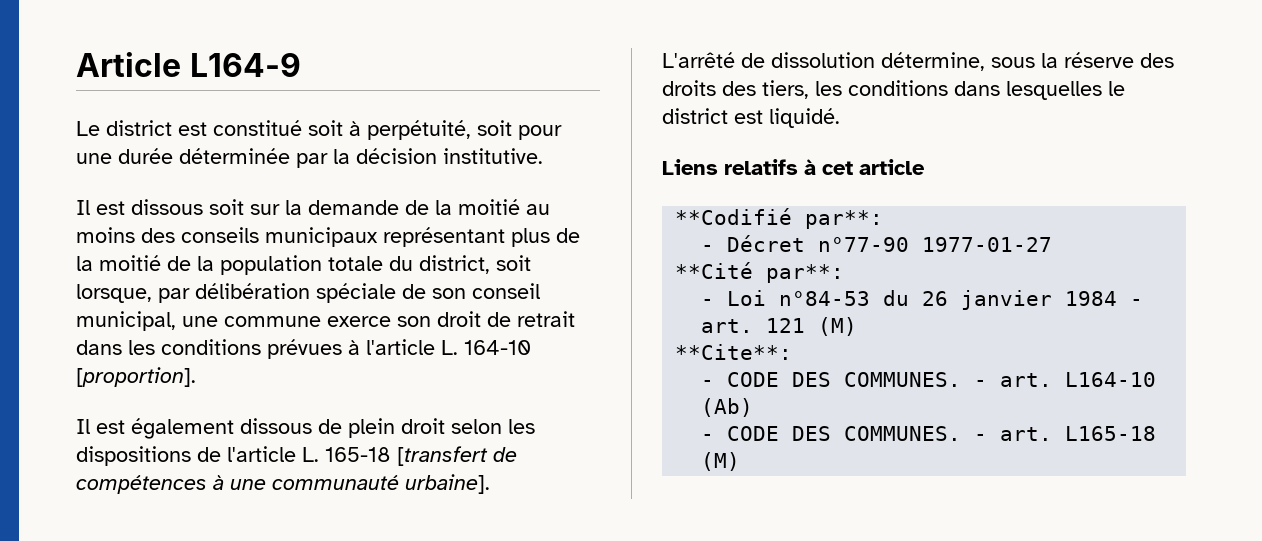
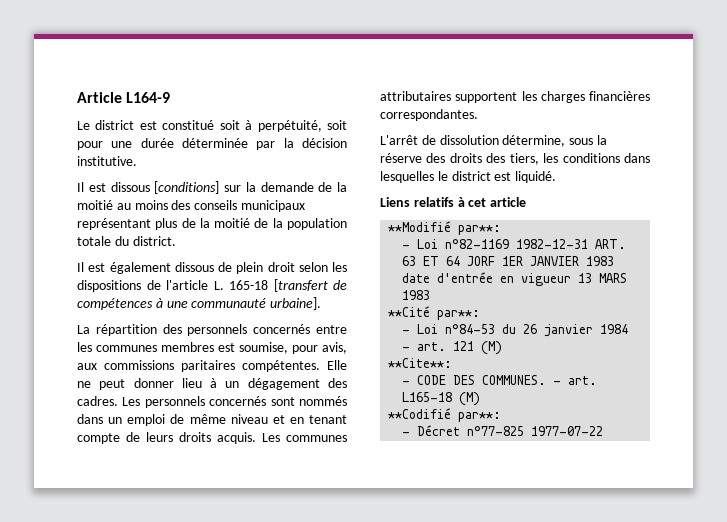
[209,199,244,215] soit -> [154,181,220,194] [conditions]
[419,255,531,274] [76,283,540,303] [76,311,575,331] [76,339,531,359] [76,367,196,387] district, soit lorsque, par délibération spéciale de son conseil municipal, une commune exerce son droit de retrait dans les conditions prévues à l'article L. 164-10 [proportion]. -> [132,236,176,246] district.
[662,52,735,68] L'arrêté -> [77,324,348,336] [77,342,347,354] [77,360,347,372] [77,378,347,390] [77,396,347,408] [77,414,347,426] [77,432,347,444] [380,91,650,103] [380,109,478,121] [380,135,418,145] La répartition des personnels concernés entre les communes membres est soumise, pour avis, aux commissions paritaires compétentes. Elle ne peut donner lieu à un dégagement des cadres. Les personnels concernés sont nommés dans un emploi de même niveau et en tenant compte de leurs droits acquis. Les communes attributaires supportent les charges financières correspondantes. // L'arrêt
[675,208,884,229] [701,235,1053,252] **Codifié par**: // - Décret n°77-90 1977-01-27 -> [388,221,502,235] [402,239,627,249] [402,256,615,266] [402,272,628,286] [402,290,431,300] **Modifié par**: // - Loi n°82-1169 1982-12-31 ART. 63 ET 64 JORF 1ER JANVIER 1983 date d'entrée en vigueur 13 MARS 1983
[1065,372,1157,387] [701,398,754,417] [701,426,1157,441] [701,452,741,471] L164-10 (Ab) // - CODE DES COMMUNES. - art. L165-18 (M) -> [402,392,481,406] [388,408,502,422] [402,425,604,436] L165-18 (M) // **Codifié par**: // - Décret n°77-825 1977-07-22

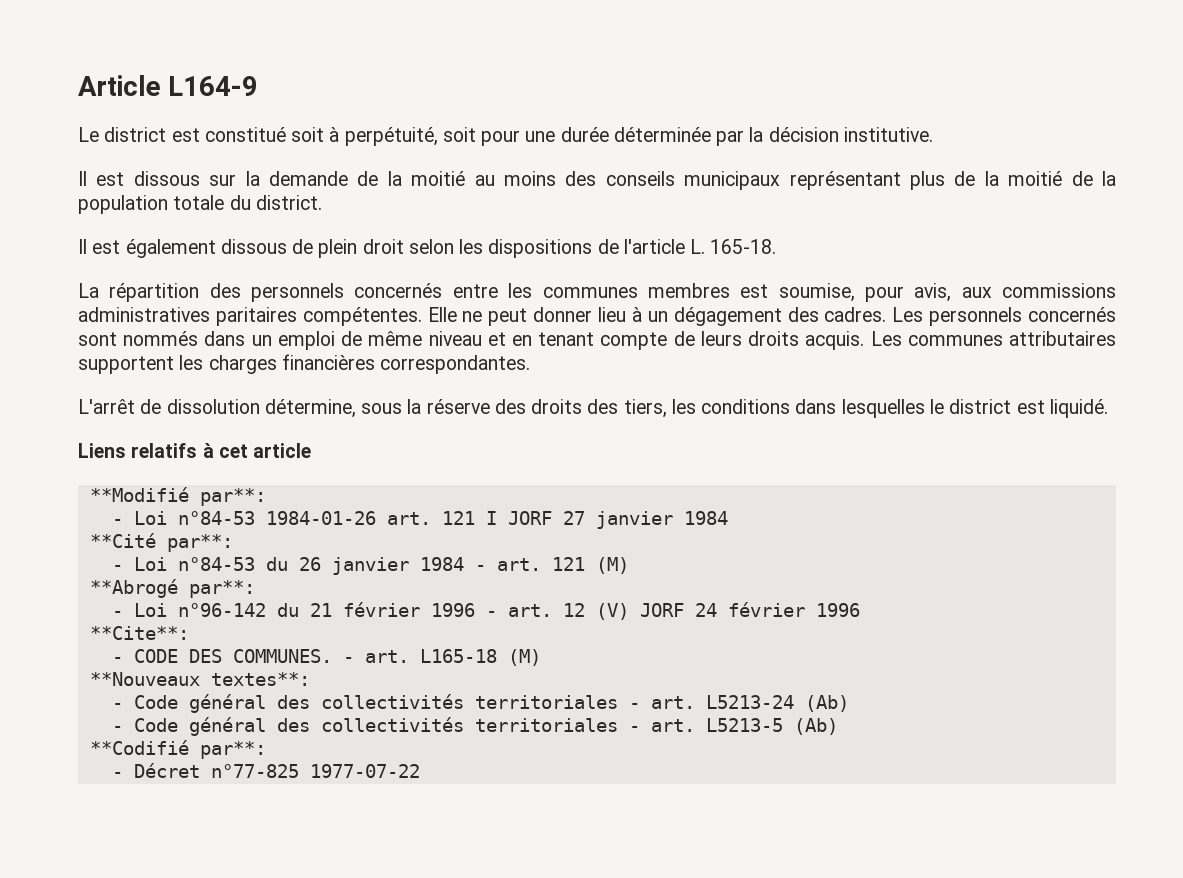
[154,181,220,194] [conditions] -> (200, 178) none
[229,279,347,292] [77,297,322,310] 165-18 [transfert de compétences à une communauté urbaine]. -> [710,239,777,254] 165-18.
(174, 365) none -> [78,307,210,322] administratives
[445,239,627,249] [402,256,615,266] [402,272,628,286] [402,290,431,300] n°82-1169 1982-12-31 ART. 63 ET 64 JORF 1ER JANVIER 1983 date d'entrée en vigueur 13 MARS 1983 -> [177,511,728,529] n°84-53 1984-01-26 art. 121 I JORF 27 janvier 1984
(503, 348) none -> [89,579,255,598] [111,602,860,620] // **Abrogé par**: // - Loi n°96-142 du 21 février 1996 - art. 12 (V) JORF 24 février 1996
(481, 399) none -> [89,672,310,686] [111,694,849,713] [111,717,838,736] // **Nouveaux textes**: // - Code général des collectivités territoriales - art. L5213-24 (Ab) // - Code général des collectivités territoriales - art. L5213-5 (Ab)

